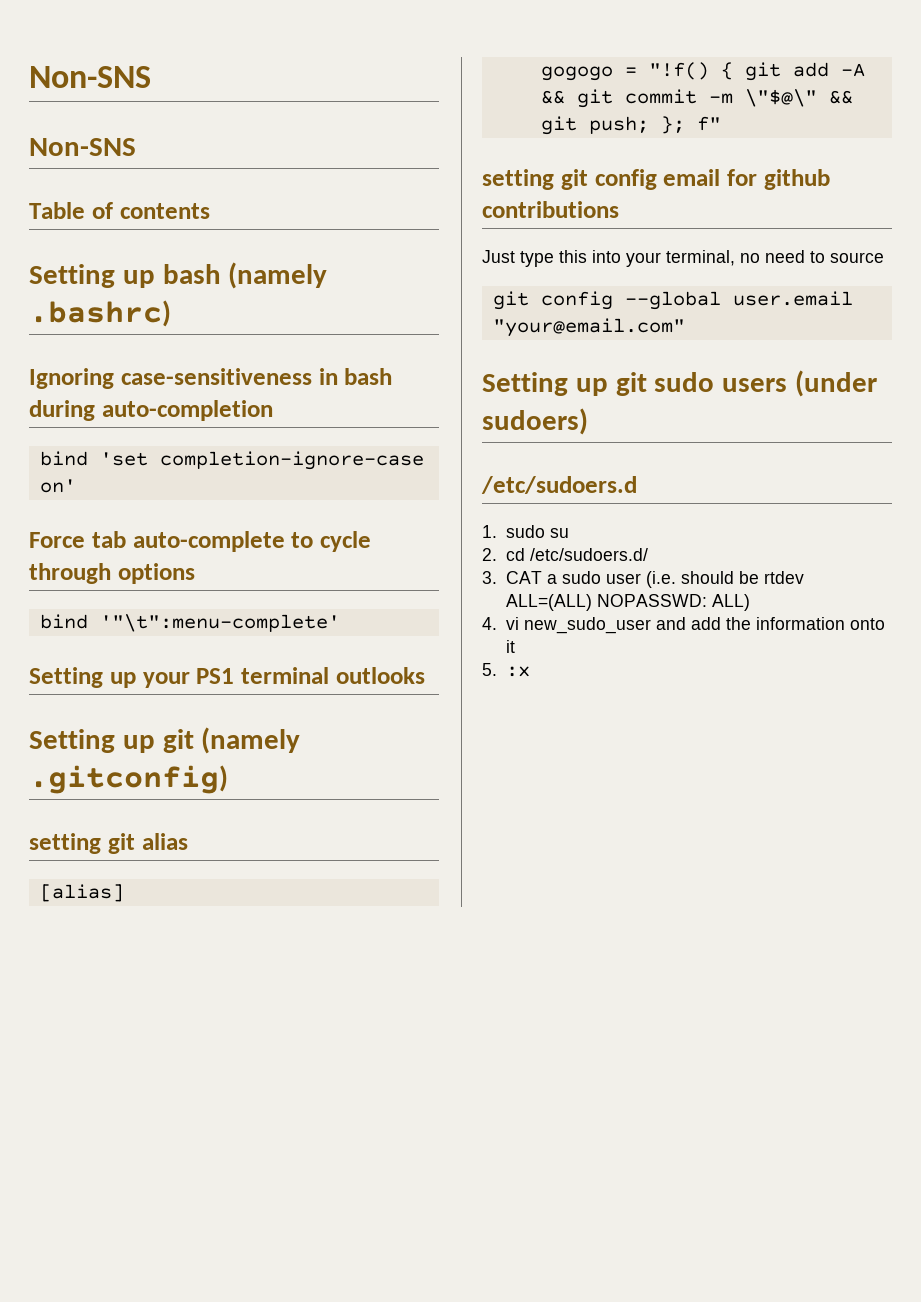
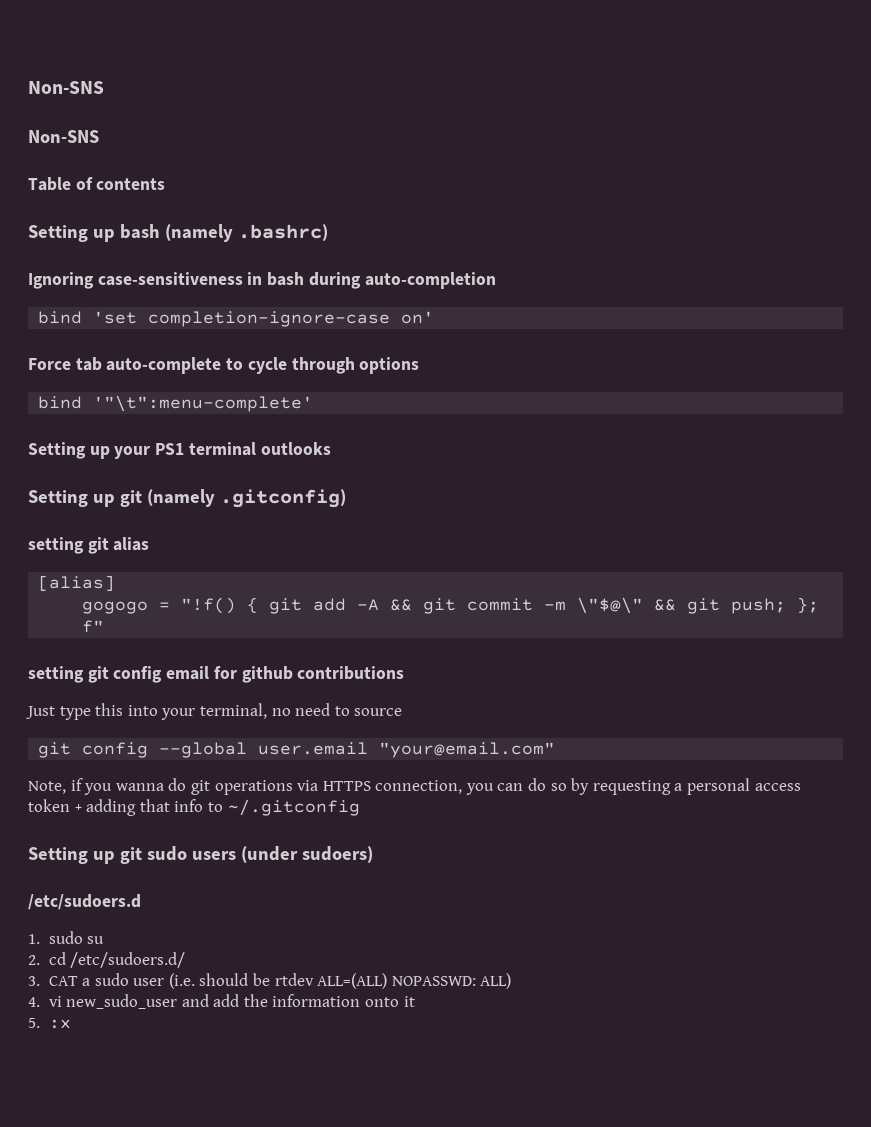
(685, 327) none -> [28,778,801,795] [28,799,360,816] // Note, if you wanna do git operations via HTTPS connection, you can do so by requesting a personal access token + adding that info to ~/.gitconfig

